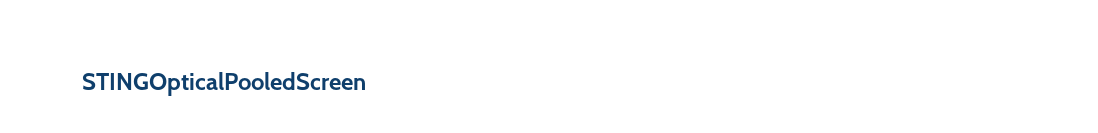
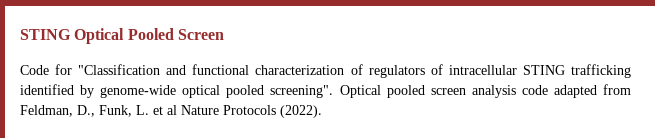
[82,72,366,96] STINGOpticalPooledScreen -> [20,28,224,44] [20,64,631,78] [20,84,631,98] [20,105,322,118] STING Optical Pooled Screen // Code for "Classification and functional characterization of regulators of intracellular STING trafficking identified by genome-wide optical pooled screening". Optical pooled screen analysis code adapted from Feldman, D., Funk, L. et al Nature Protocols (2022).

